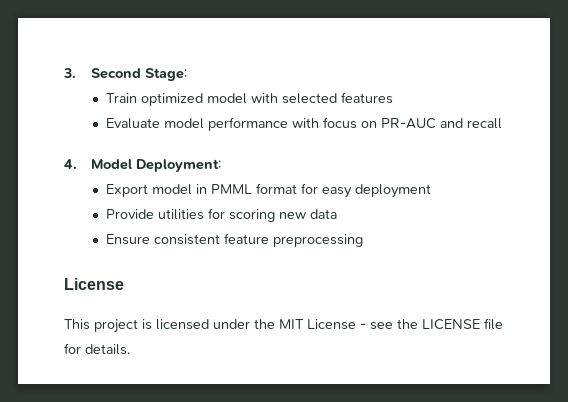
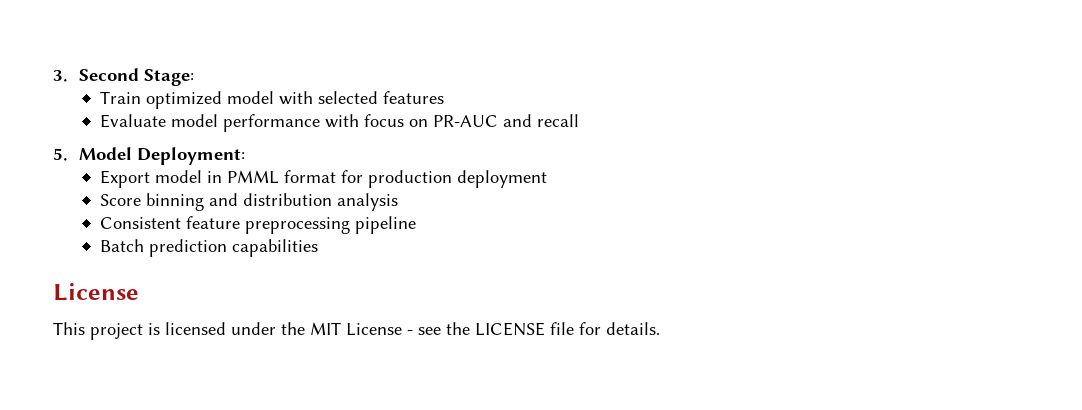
[64,159,77,169] 4. -> [53,148,68,161] 5.
[322,187,353,198] easy -> [367,170,452,188] production
[106,208,338,222] [106,233,364,247] Provide utilities for scoring new data // Ensure consistent feature preprocessing -> [99,193,398,211] [99,216,416,234] [99,239,318,257] Score binning and distribution analysis // Consistent feature preprocessing pipeline // Batch prediction capabilities

